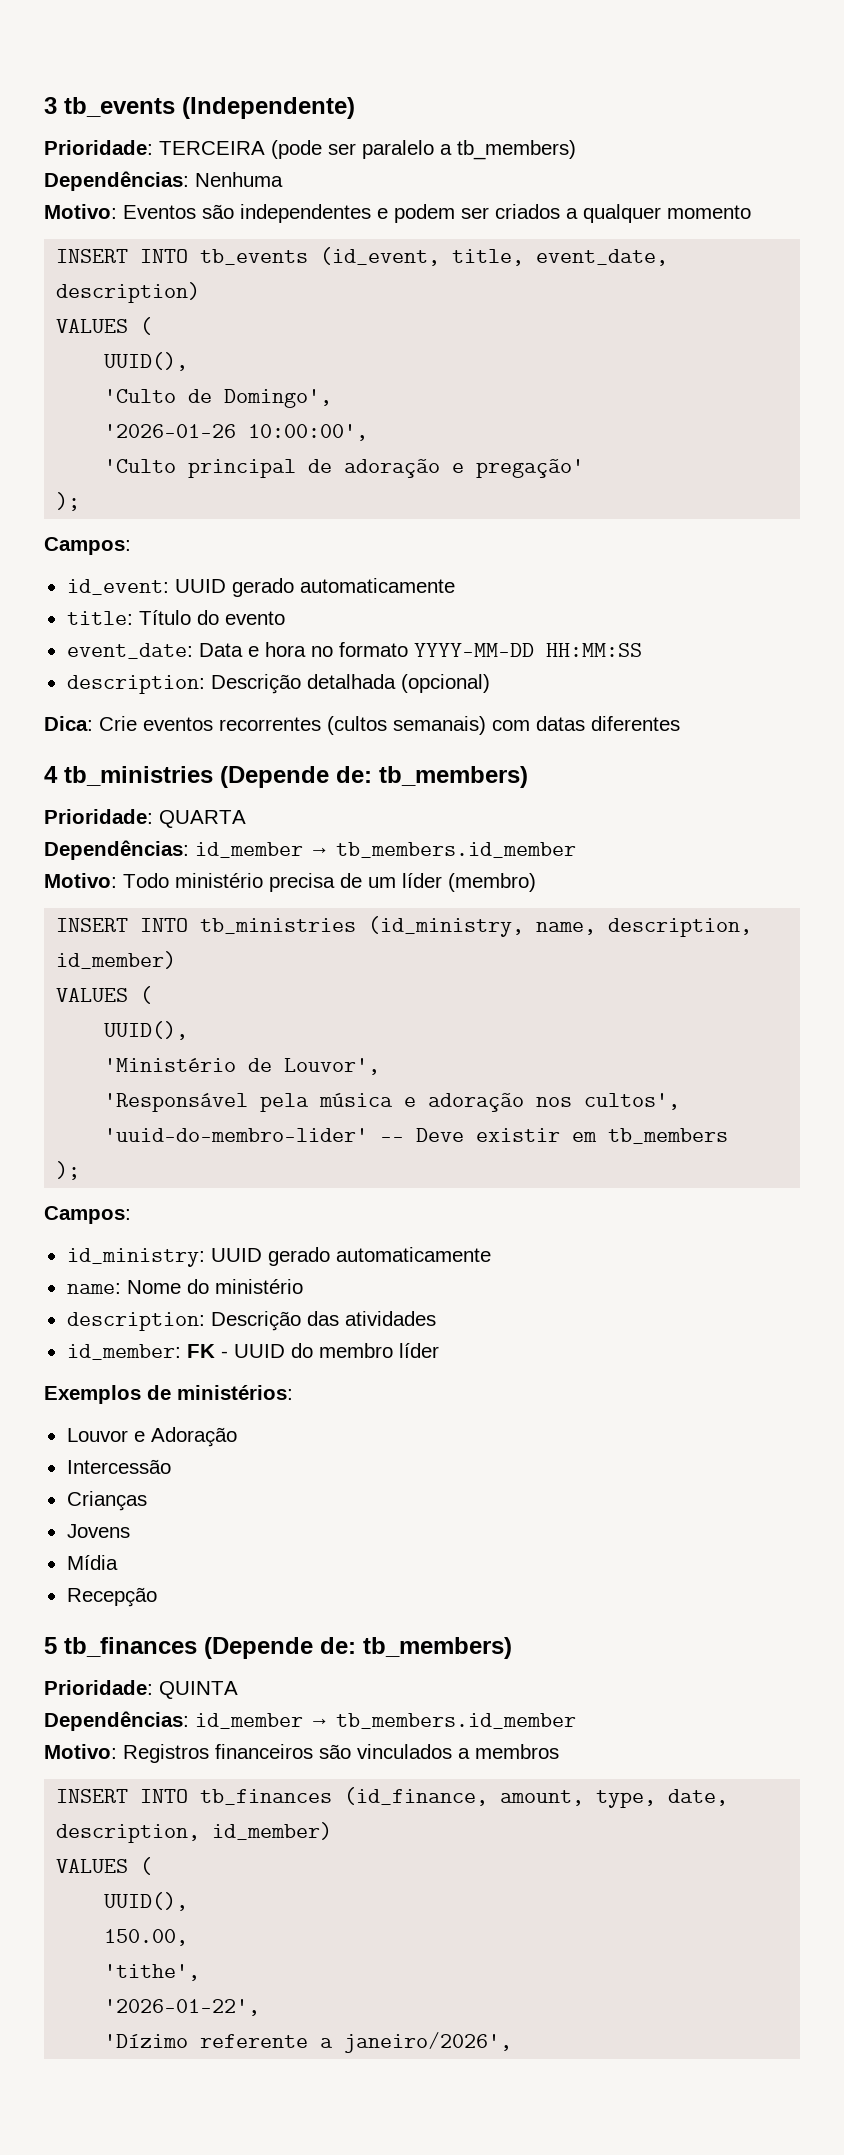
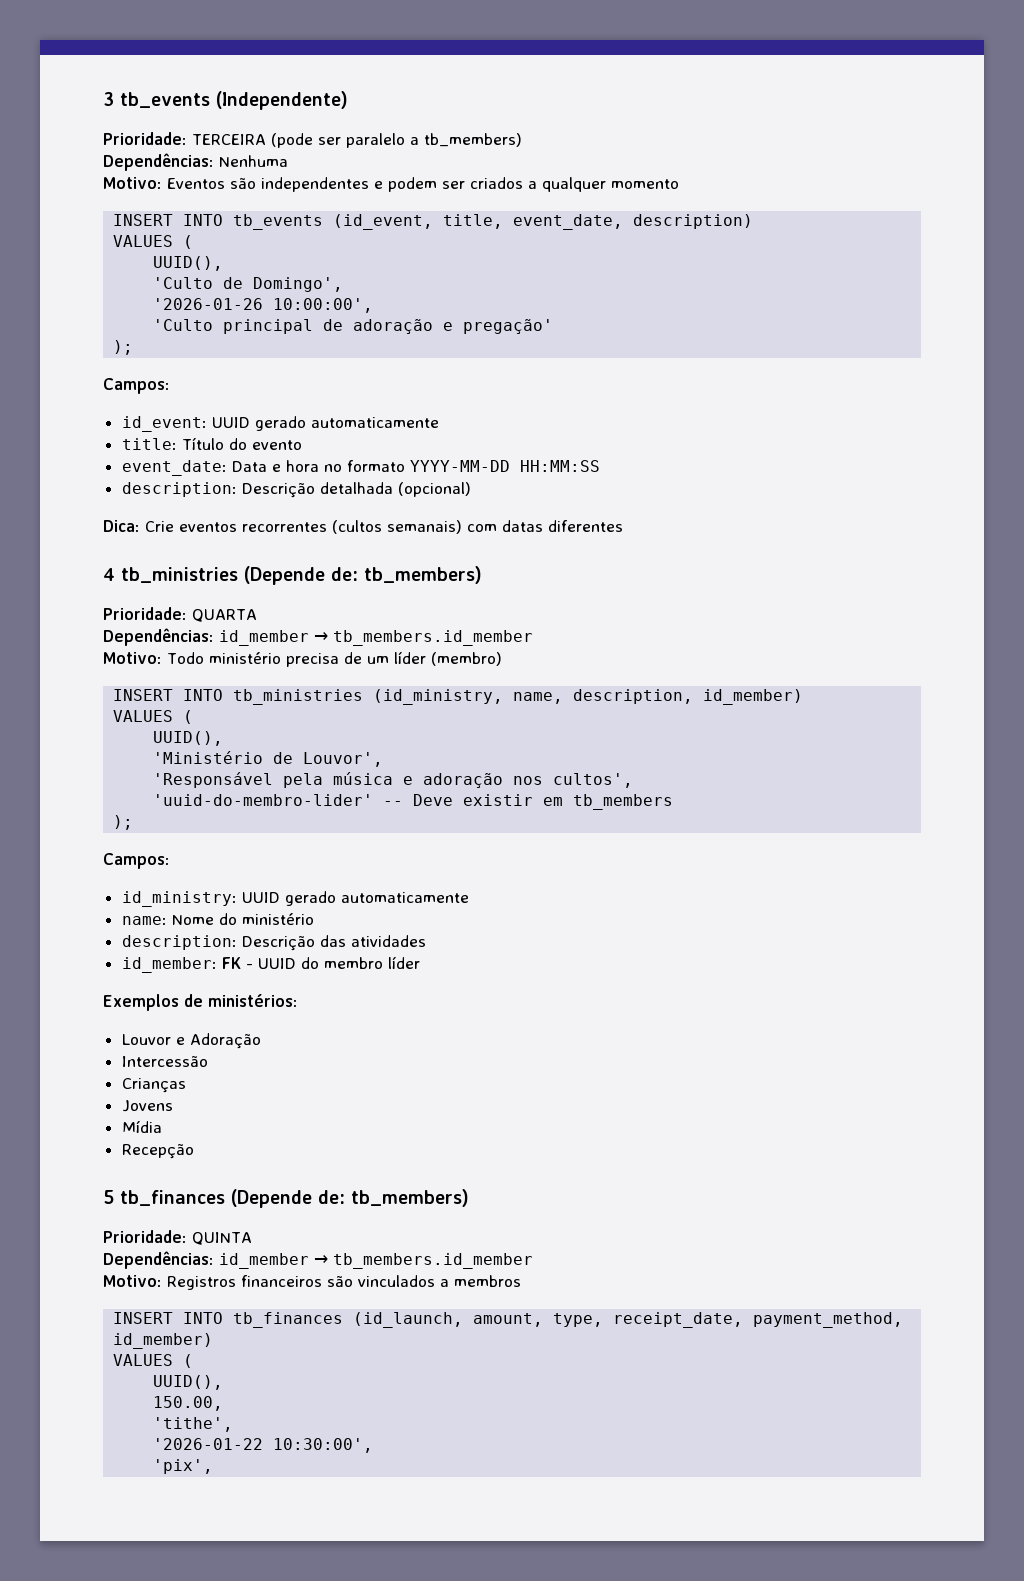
[344,1787,489,1806] (id_finance, -> [353,1312,464,1328] (id_launch,
[668,1789,729,1806] [56,1824,201,1843] date, description, -> [613,1312,904,1328] receipt_date, payment_method,
[104,1999,261,2016] [104,2032,513,2053] '2026-01-22', // 'Dízimo referente a janeiro/2026', -> [153,1438,374,1453] [153,1459,214,1474] '2026-01-22 10:30:00', // 'pix',

